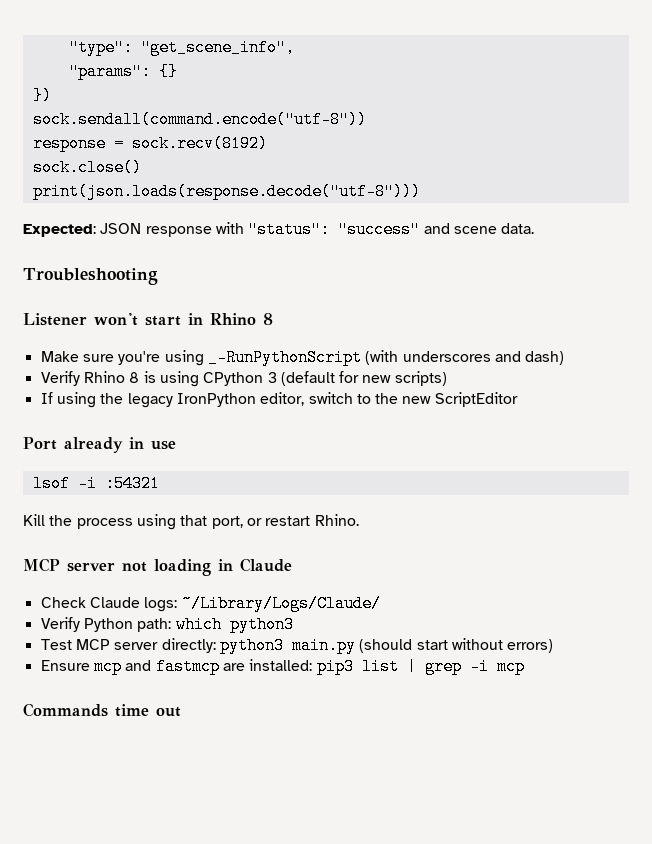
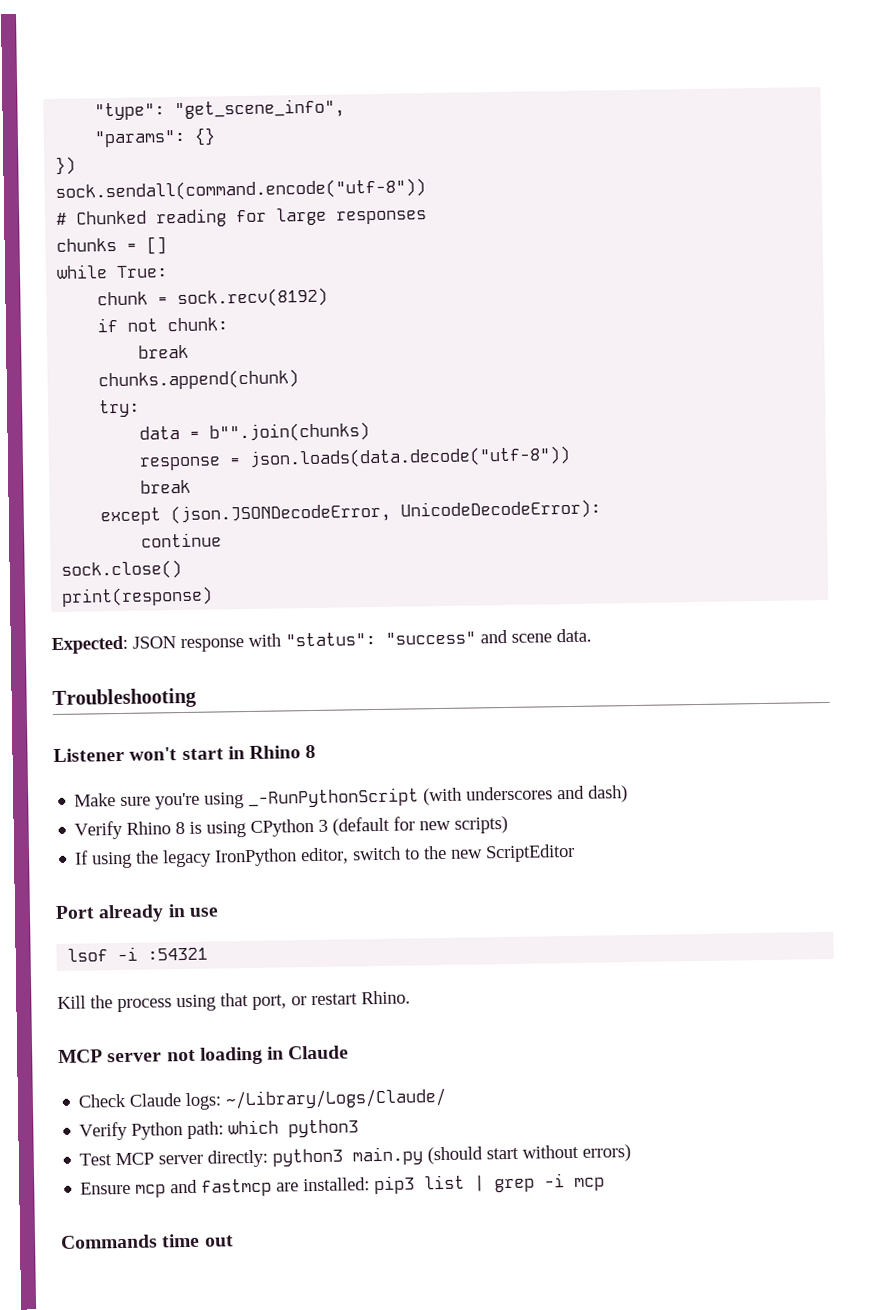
[32,135,268,152] response = sock.recv(8192) -> [56,207,428,228] [56,236,168,255] [56,264,169,279] [97,287,329,309] [97,317,229,333] [138,344,190,359] [98,369,300,391] [99,399,141,418] [139,422,371,443] [139,445,572,471] [140,479,192,494] [100,499,602,526] [141,532,223,548] # Chunked reading for large responses // chunks = [] // while True: // chunk = sock.recv(8192) // if not chunk: // break // chunks.append(chunk) // try: // data = b"".join(chunks) // response = json.loads(data.decode("utf-8")) // break // except (json.JSONDecodeError, UnicodeDecodeError): // continue
[32,183,421,200] print(json.loads(response.decode("utf-8"))) -> [61,586,214,607] print(response)

